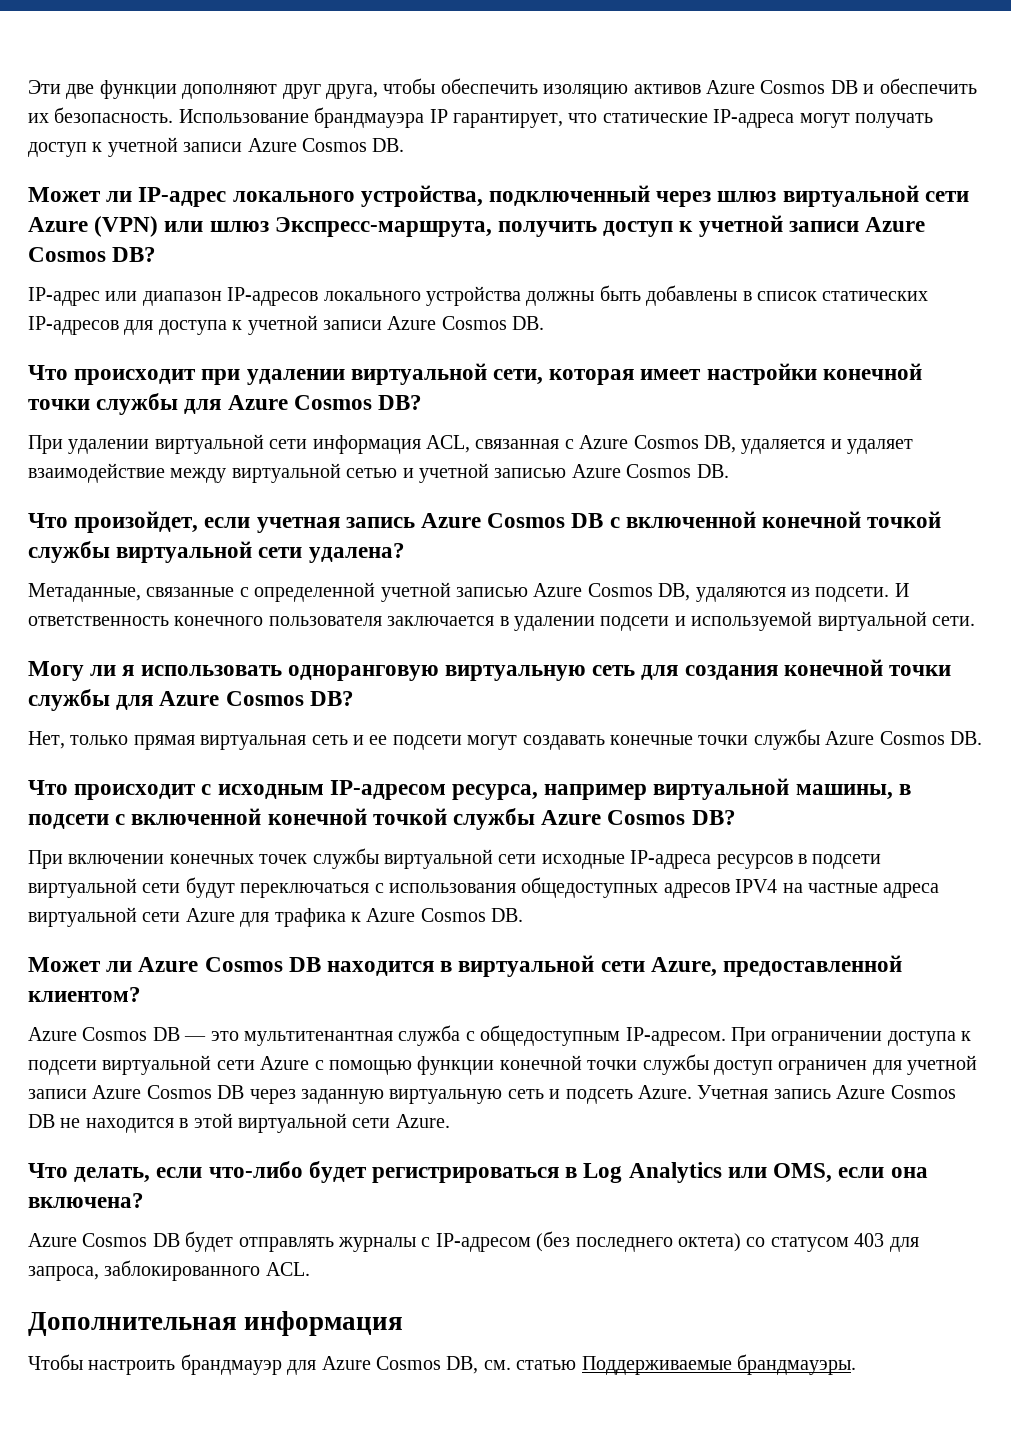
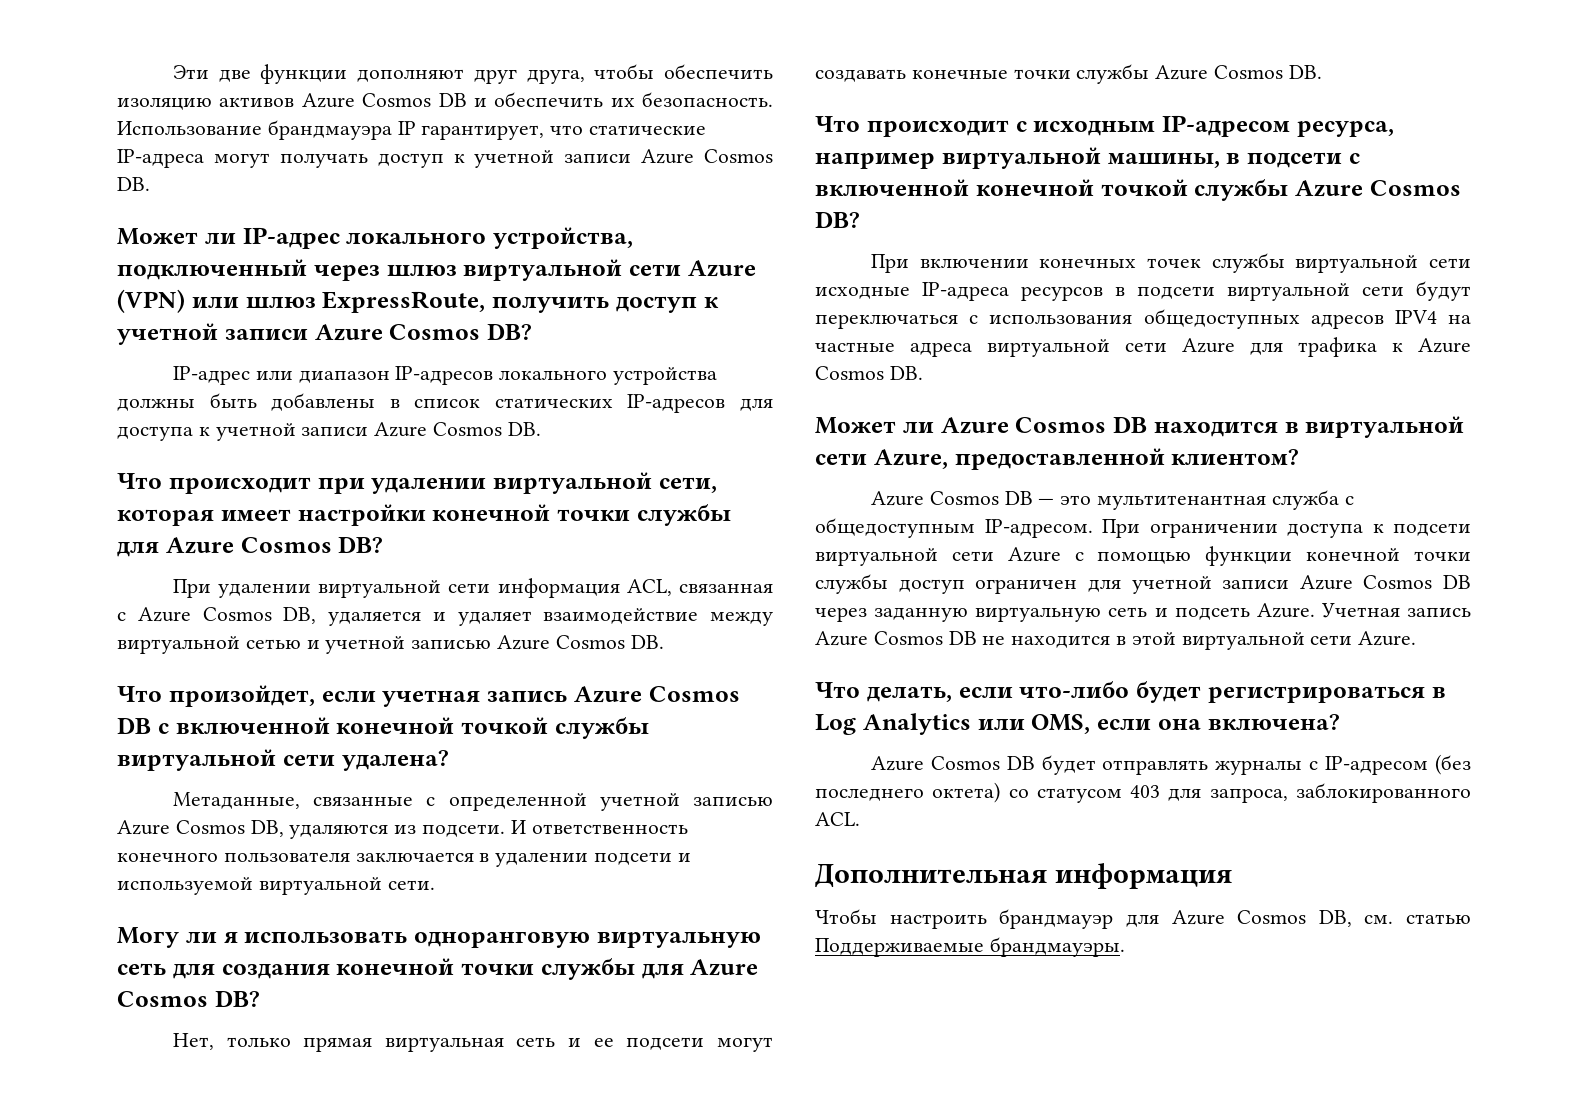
[274,217,492,237] Экспресс-маршрута, -> [322,291,486,313] ExpressRoute,

